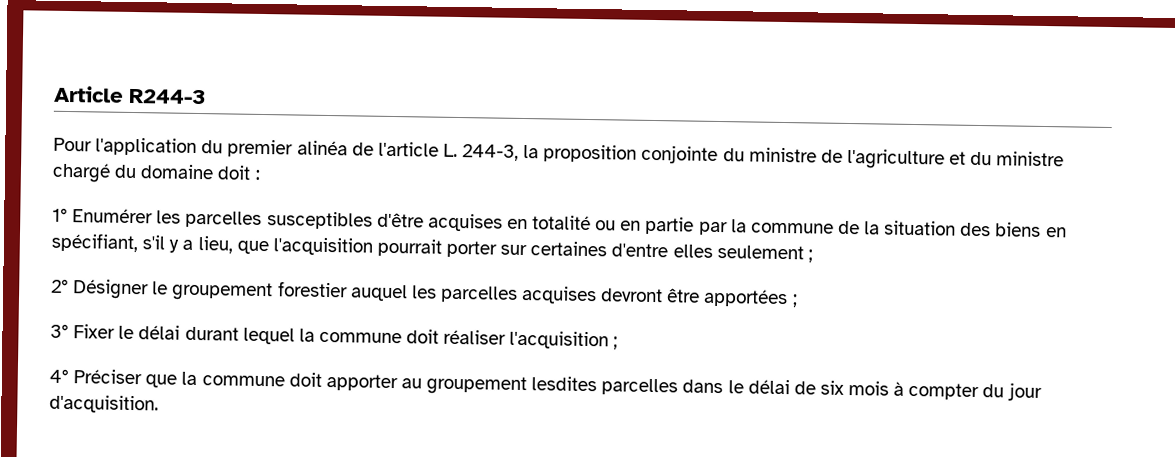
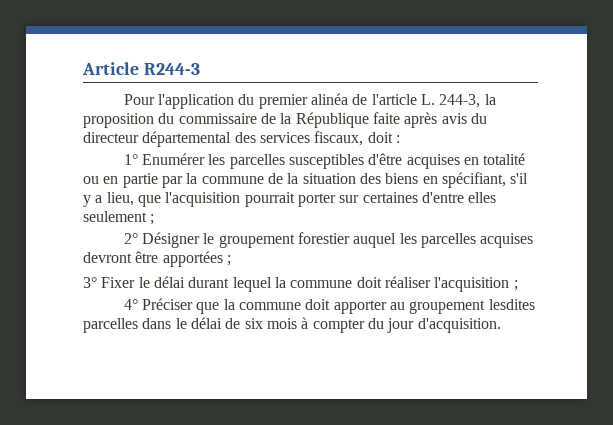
[641,144,1065,170] [52,162,215,183] conjointe du ministre de l'agriculture et du ministre chargé du domaine -> [158,112,487,128] [83,131,364,147] du commissaire de la République faite après avis du directeur départemental des services fiscaux,

